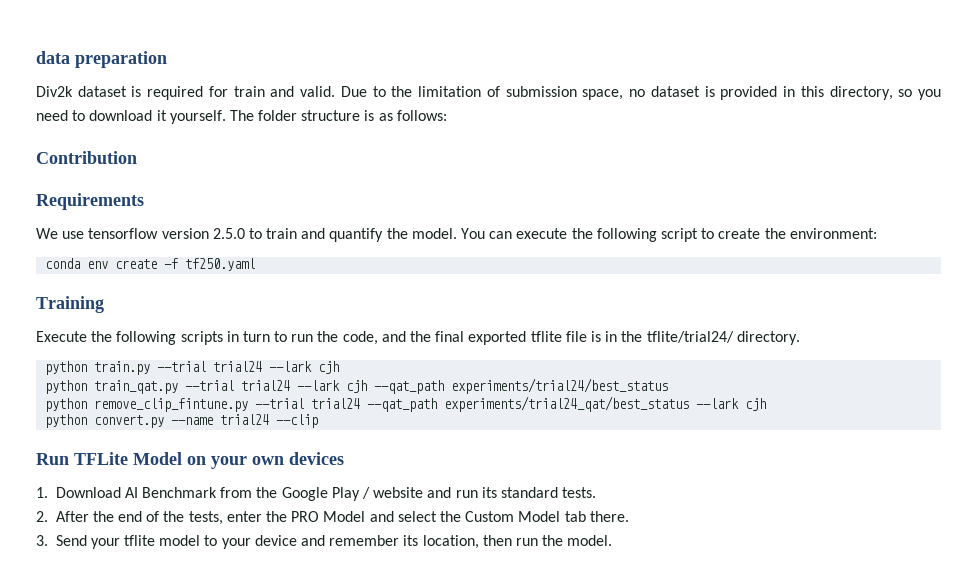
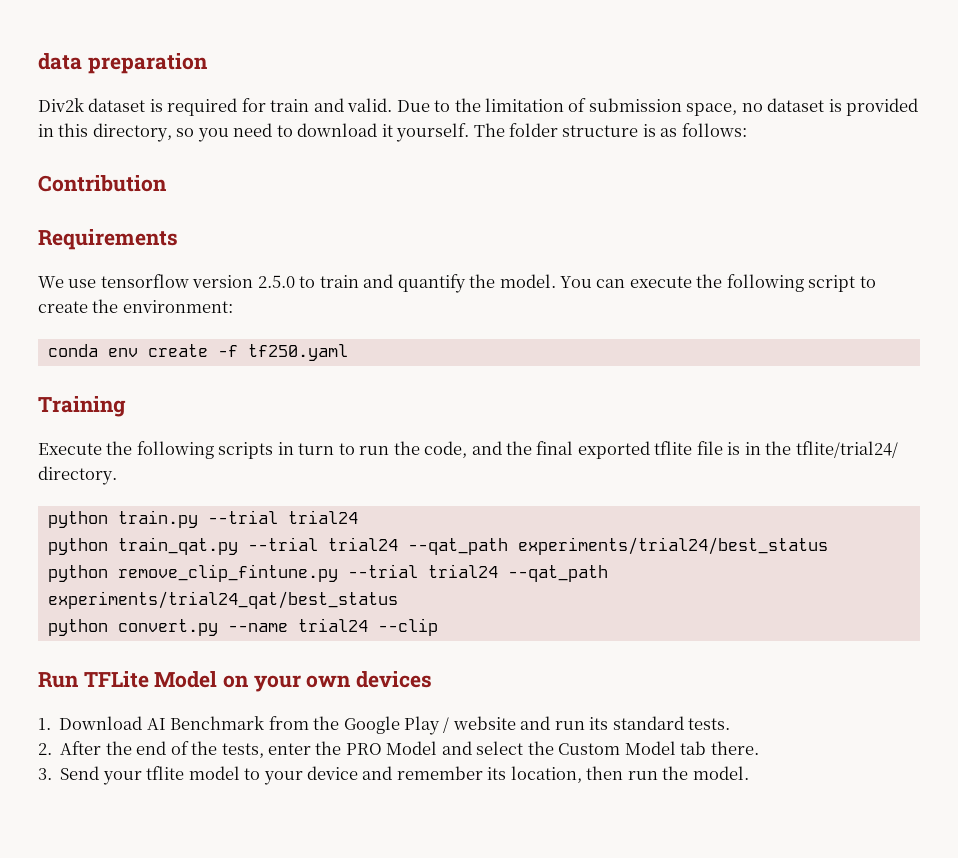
[269,361,340,374] --lark cjh -> (358, 517) none
[297,380,368,393] --lark cjh -> (398, 544) none
[696,398,767,411] --lark cjh -> (398, 600) none

